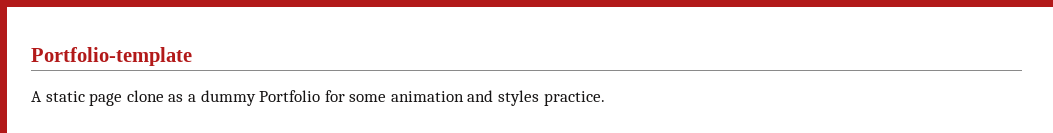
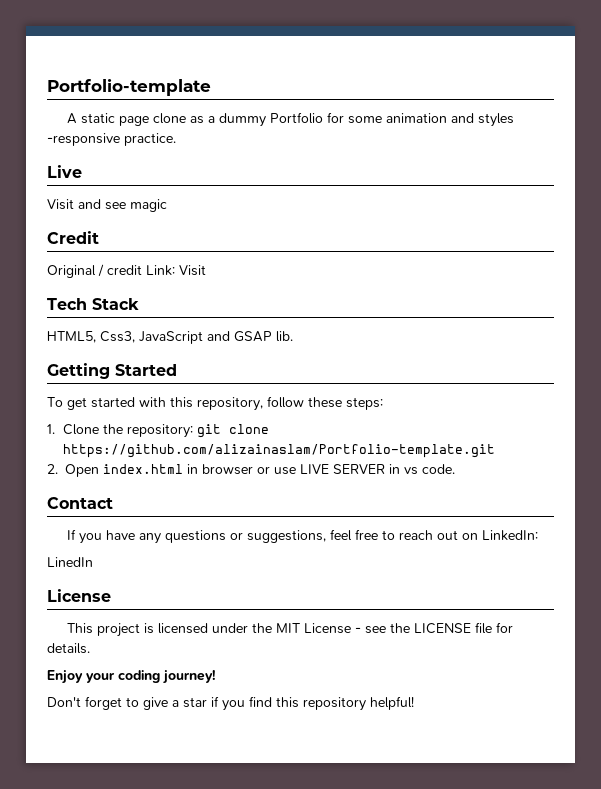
(540, 98) none -> [47,133,120,146] -responsive
(605, 98) none -> [47,165,82,178] [47,199,167,212] [47,231,99,244] [47,264,206,278] [47,298,139,310] [47,331,293,344] [47,363,177,379] [47,396,383,411] [47,424,270,438] [63,444,496,458] [47,464,455,477] [47,497,113,509] [67,529,539,544] [47,557,93,567] [47,589,111,602] [67,622,514,637] [47,643,90,654] [47,669,216,684] [47,696,414,711] // Live // Visit and see magic // Credit // Original / credit Link: Visit // Tech Stack // HTML5, Css3, JavaScript and GSAP lib. // Getting Started // To get started with this repository, follow these steps: // 1. Clone the repository: git clone https://github.com/alizainaslam/Portfolio-template.git // 2. Open index.html in browser or use LIVE SERVER in vs code. // Contact // If you have any questions or suggestions, feel free to reach out on LinkedIn: // LinedIn // License // This project is licensed under the MIT License - see the LICENSE file for details. // Enjoy your coding journey! // Don't forget to give a star if you find this repository helpful!

